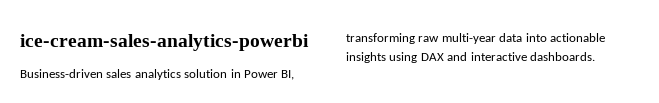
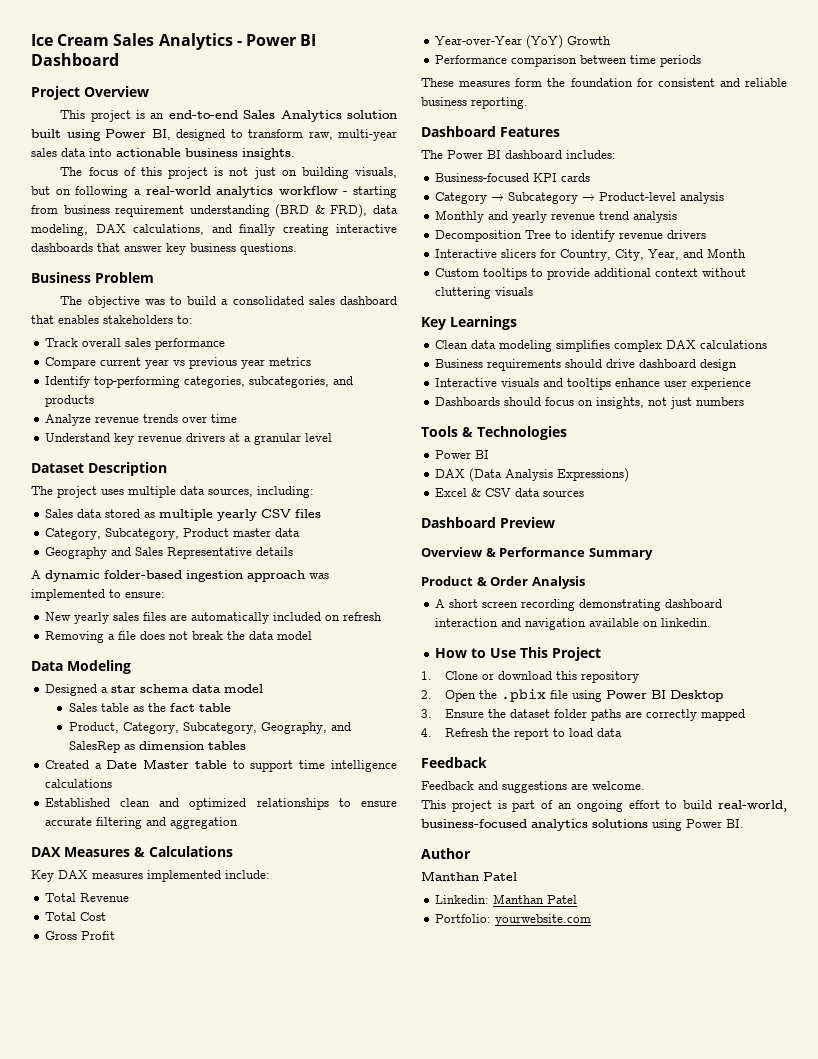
[20,34,309,51] [20,69,295,80] [346,33,605,44] [346,52,595,63] ice-cream-sales-analytics-powerbi // Business-driven sales analytics solution in Power BI, transforming raw multi-year data into actionable insights using DAX and interactive dashboards. -> [31,33,317,50] [31,53,119,66] [31,86,149,100] [60,110,397,122] [31,129,397,141] [31,148,295,160] [60,167,397,179] [31,186,397,198] [31,204,398,218] [31,224,397,236] [31,243,297,255] [31,272,154,283] [60,296,397,308] [31,315,193,324] [44,338,225,350] [44,357,311,369] [44,376,353,388] [44,395,94,407] [44,414,237,426] [44,433,332,445] [31,462,167,476] [31,486,314,498] [44,509,321,521] [44,528,300,540] [44,547,293,559] [31,570,329,582] [31,589,165,601] [44,612,382,624] [44,631,312,643] [31,660,131,674] [44,684,263,696] [68,703,231,712] [68,722,351,734] [68,741,246,753] [44,759,397,772] [44,779,112,788] [44,798,397,810] [44,817,238,829] [31,846,233,857] [31,870,270,882] [44,893,129,902] [44,912,106,921] [44,931,115,940] [434,35,611,49] [434,55,701,67] [421,78,787,87] [421,97,528,109] [421,126,560,137] [421,150,616,159] [434,173,590,182] [434,192,724,204] [434,210,677,223] [434,230,706,242] [434,248,746,261] [434,268,746,280] [434,287,533,299] [421,316,517,330] [434,340,767,352] [434,359,737,371] [434,378,751,390] [434,397,744,409] [421,426,567,440] [434,450,489,459] [434,468,629,482] [434,488,584,497] [421,517,555,528] [421,547,653,560] [421,576,585,589] [434,599,722,611] [434,618,711,630] [434,647,601,661] [421,671,639,683] [421,689,723,702] [421,709,745,721] [421,728,622,740] [421,757,487,768] [421,781,645,793] [421,800,787,812] [421,819,744,831] [421,848,471,859] [421,871,517,881] [434,894,577,904] [434,914,591,926] Ice Cream Sales Analytics - Power BI Dashboard // Project Overview // This project is an end-to-end Sales Analytics solution built using Power BI, designed to transform raw, multi-year sales data into actionable business insights. // The focus of this project is not just on building visuals, but on following a real-world analytics workflow - starting from business requirement understanding (BRD & FRD), data modeling, DAX calculations, and finally creating interactive dashboards that answer key business questions. // Business Problem // The objective was to build a consolidated sales dashboard that enables stakeholders to: // Track overall sales performance // Compare current year vs previous year metrics // Identify top-performing categories, subcategories, and products // Analyze revenue trends over time // Understand key revenue drivers at a granular level // Dataset Description // The project uses multiple data sources, including: // Sales data stored as multiple yearly CSV files // Category, Subcategory, Product master data // Geography and Sales Representative details // A dynamic folder-based ingestion approach was implemented to ensure: // New yearly sales files are automatically included on refresh // Removing a file does not break the data model // Data Modeling // Designed a star schema data model // Sales table as the fact table // Product, Category, Subcategory, Geography, and SalesRep as dimension tables // Created a Date Master table to support time intelligence calculations // Established clean and optimized relationships to ensure accurate filtering and aggregation // DAX Measures & Calculations // Key DAX measures implemented include: // Total Revenue // Total Cost // Gross Profit // Year-over-Year (YoY) Growth // Performance comparison between time periods // These measures form the foundation for consistent and reliable business reporting. // Dashboard Features // The Power BI dashboard includes: // Business-focused KPI cards // Category → Subcategory → Product-level analysis // Monthly and yearly revenue trend analysis // Decomposition Tree to identify revenue drivers // Interactive slicers for Country, City, Year, and Month // Custom tooltips to provide additional context without cluttering visuals // Key Learnings // Clean data modeling simplifies complex DAX calculations // Business requirements should drive dashboard design // Interactive visuals and tooltips enhance user experience // Dashboards should focus on insights, not just numbers // Tools & Technologies // Power BI // DAX (Data Analysis Expressions) // Excel & CSV data sources // Dashboard Preview // Overview & Performance Summary // Product & Order Analysis // A short screen recording demonstrating dashboard interaction and navigation available on linkedin. // How to Use This Project // 1. Clone or download this repository // 2. Open the .pbix file using Power BI Desktop // 3. Ensure the dataset folder paths are correctly mapped // 4. Refresh the report to load data // Feedback // Feedback and suggestions are welcome. // This project is part of an ongoing effort to build real-world, business-focused analytics solutions using Power BI. // Author // Manthan Patel // Linkedin: Manthan Patel // Portfolio: yourwebsite.com

